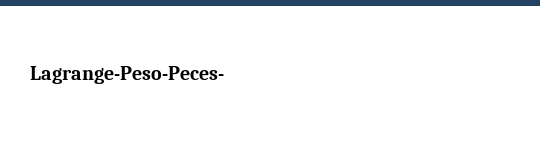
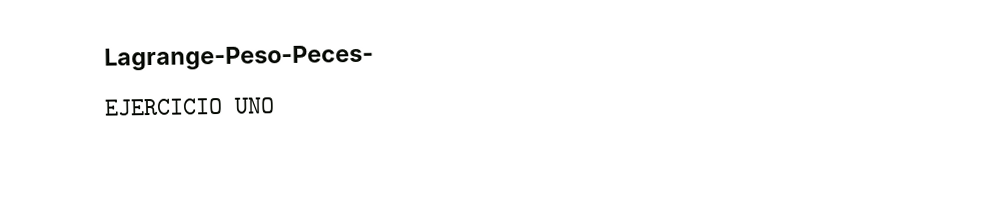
(224, 75) none -> [104,97,275,116] // EJERCICIO UNO

